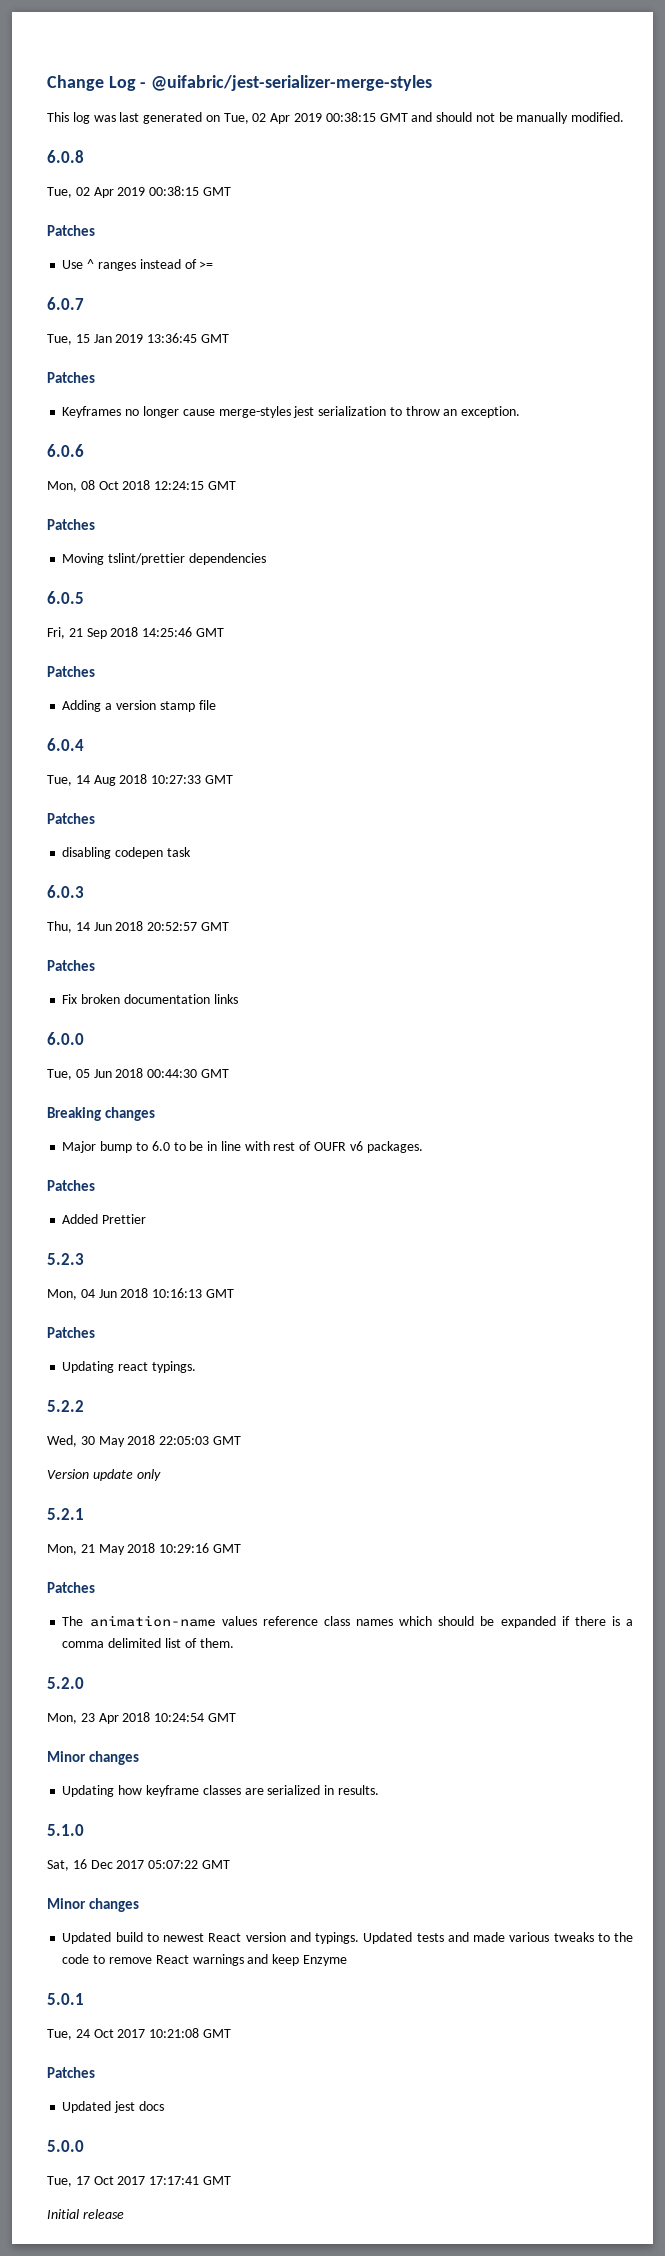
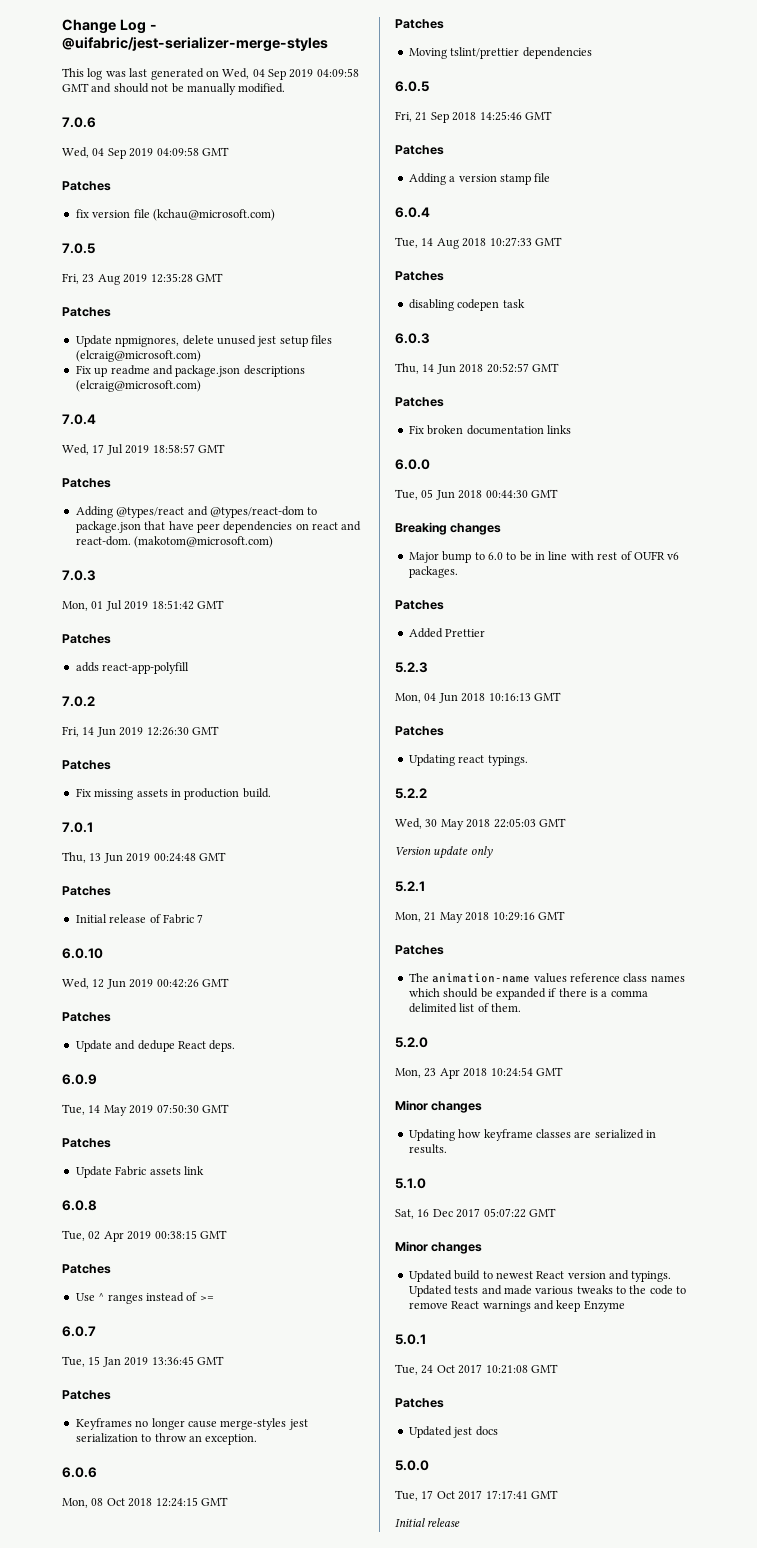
[223,112,376,124] Tue, 02 Apr 2019 00:38:15 -> [222,68,359,80] Wed, 04 Sep 2019 04:09:58
(625, 117) none -> [62,117,96,128] [62,147,229,159] [62,181,111,191] [75,209,275,221] [62,243,95,254] [62,273,223,285] [62,307,111,317] [75,335,332,347] [75,350,201,362] [75,365,305,377] [75,380,201,392] [62,414,96,425] [62,444,225,455] [62,478,111,488] [75,506,318,518] [75,521,362,533] [75,536,274,548] [62,570,96,581] [62,600,224,611] [62,634,111,644] [75,662,190,674] [62,696,95,707] [62,726,219,737] [62,760,111,770] [75,788,271,800] [62,822,93,833] [62,852,226,863] [62,886,111,896] [75,914,204,924] [62,948,103,959] [62,978,229,989] [62,1012,111,1022] [75,1040,236,1052] [62,1074,97,1085] [62,1104,229,1116] [62,1138,111,1148] [75,1166,204,1178] // 7.0.6 // Wed, 04 Sep 2019 04:09:58 GMT // Patches // fix version file (kchau@microsoft.com) // 7.0.5 // Fri, 23 Aug 2019 12:35:28 GMT // Patches // Update npmignores, delete unused jest setup files (elcraig@microsoft.com) // Fix up readme and package.json descriptions (elcraig@microsoft.com) // 7.0.4 // Wed, 17 Jul 2019 18:58:57 GMT // Patches // Adding @types/react and @types/react-dom to package.json that have peer dependencies on react and react-dom. (makotom@microsoft.com) // 7.0.3 // Mon, 01 Jul 2019 18:51:42 GMT // Patches // adds react-app-polyfill // 7.0.2 // Fri, 14 Jun 2019 12:26:30 GMT // Patches // Fix missing assets in production build. // 7.0.1 // Thu, 13 Jun 2019 00:24:48 GMT // Patches // Initial release of Fabric 7 // 6.0.10 // Wed, 12 Jun 2019 00:42:26 GMT // Patches // Update and dedupe React deps. // 6.0.9 // Tue, 14 May 2019 07:50:30 GMT // Patches // Update Fabric assets link

